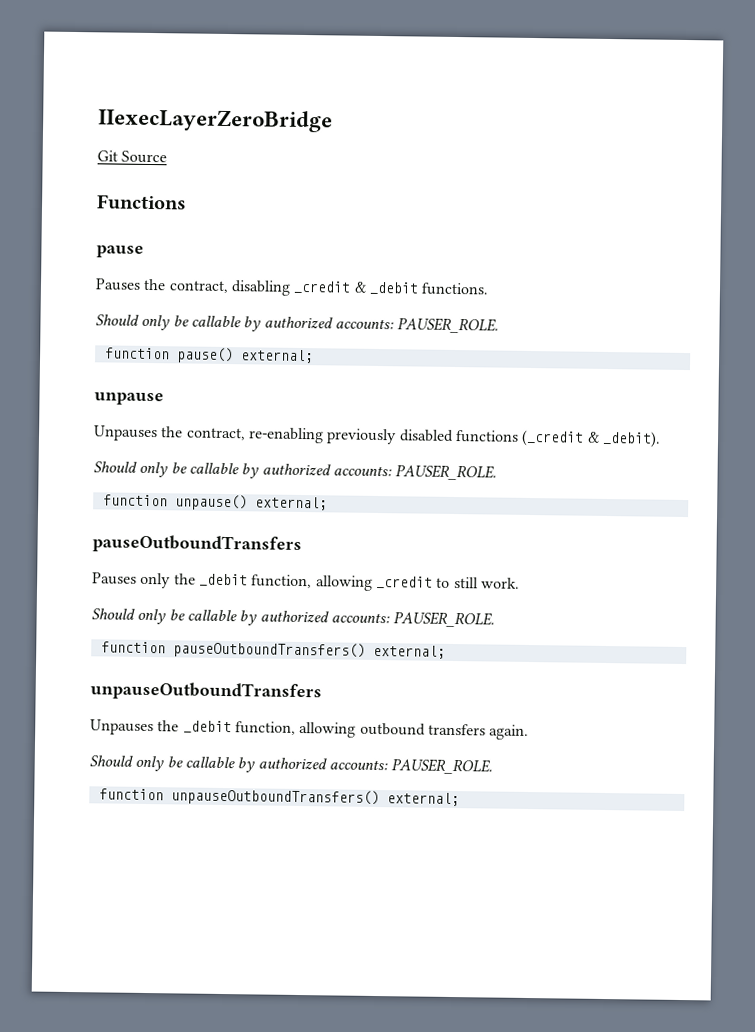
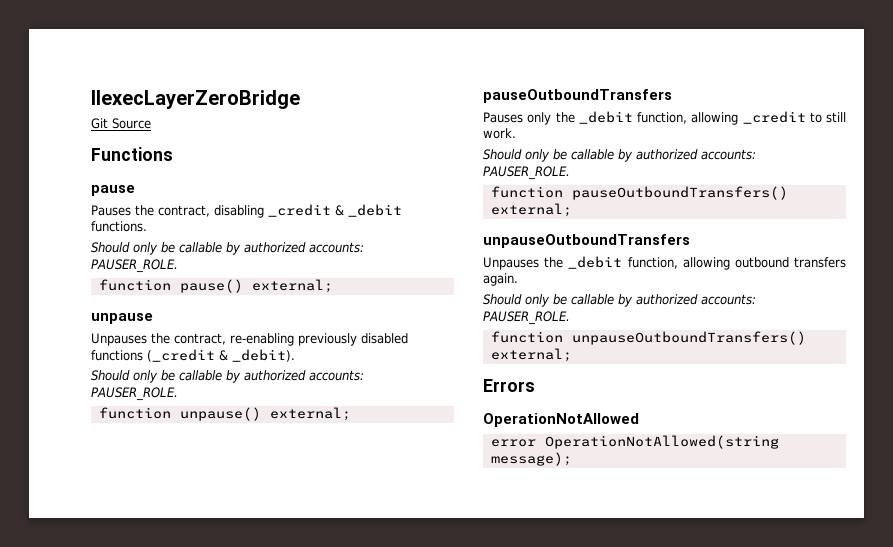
(460, 799) none -> [483,379,535,392] [483,413,639,427] [490,435,779,449] [490,452,572,466] // Errors // OperationNotAllowed // error OperationNotAllowed(string message);

